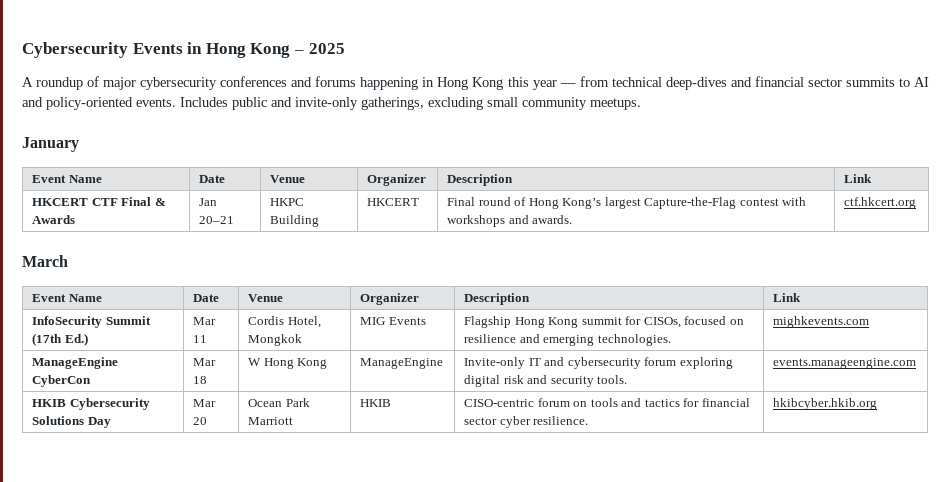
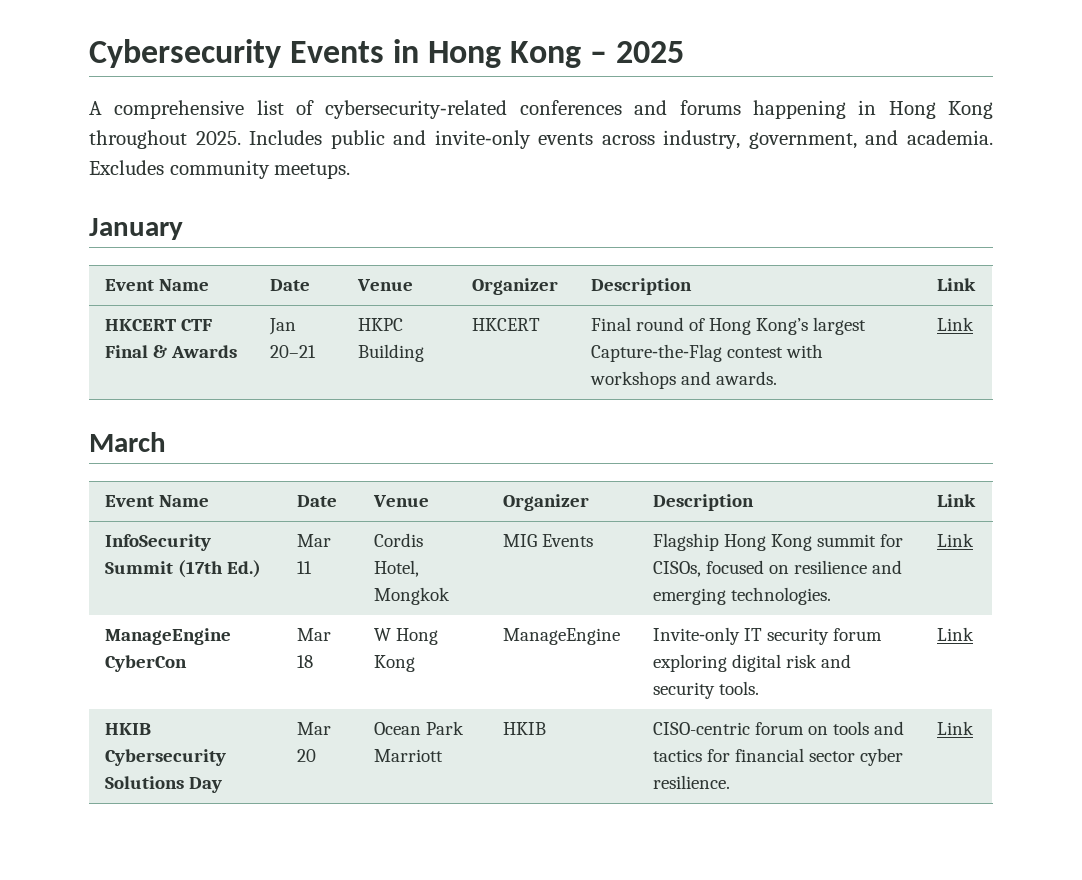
[36,76,218,90] roundup of major cybersecurity -> [114,100,508,119] comprehensive list of cybersecurity‑related
[507,76,930,90] [22,97,518,110] this year — from technical deep-dives and financial sector summits to AI and policy-oriented events. Includes public and invite-only gatherings, excluding small -> [89,130,993,149] [89,160,164,175] throughout 2025. Includes public and invite‑only events across industry, government, and academia. Excludes
[844,197,917,209] ctf.hkcert.org -> [936,317,974,331] Link
[773,316,870,328] mighkevents.com -> [936,533,974,547] Link
[544,357,641,369] and cybersecurity -> [766,628,829,645] security
[773,358,917,369] events.manageengine.com -> [936,627,974,641] Link
[773,398,878,410] hkibcyber.hkib.org -> [936,721,974,735] Link

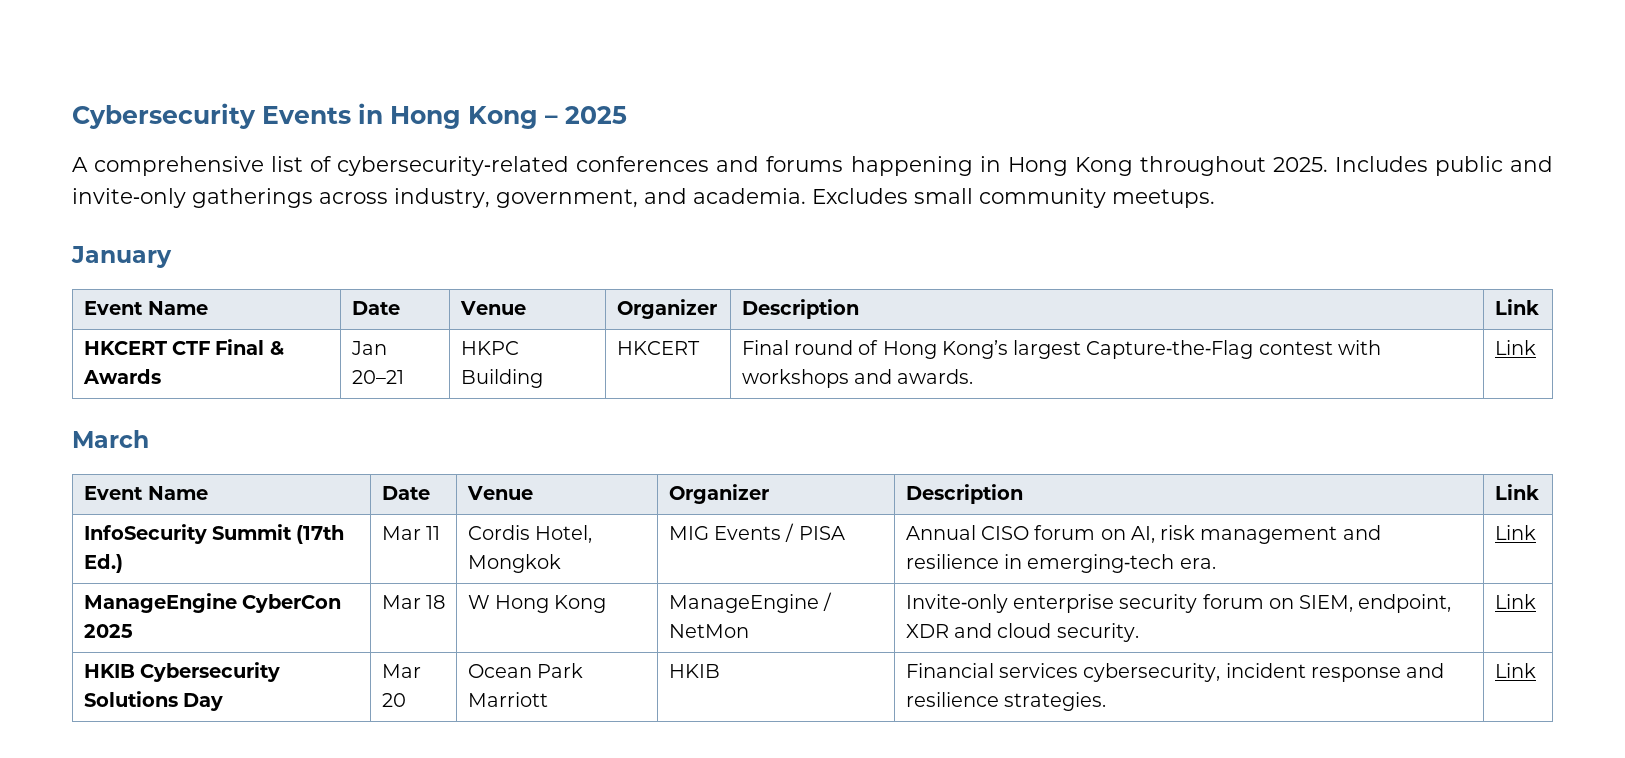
[538,133,594,145] events -> [192,188,313,208] gatherings
(164, 167) none -> [914,188,973,204] small
[652,533,903,551] [652,560,902,577] [652,587,831,605] | Flagship Hong Kong summit for CISOs, focused on resilience and emerging technologies. -> [785,523,845,542] [905,525,1381,544] [905,554,1216,573] / PISA | Annual CISO forum on AI, risk management and resilience in emerging‑tech era.
(187, 663) none -> [83,624,133,638] 2025
(620, 636) none -> [822,592,832,611] [668,624,749,638] / NetMon
[743,628,762,641] IT -> [1012,594,1114,613] enterprise
[652,654,851,672] [652,681,759,699] exploring digital risk and security tools. -> [1268,594,1452,613] [905,623,1139,642] on SIEM, endpoint, XDR and cloud security.
[652,721,904,735] [652,748,903,766] [652,775,730,789] CISO-centric forum on tools and tactics for financial sector cyber resilience. -> [905,663,1445,682] [905,692,1106,711] Financial services cybersecurity, incident response and resilience strategies.

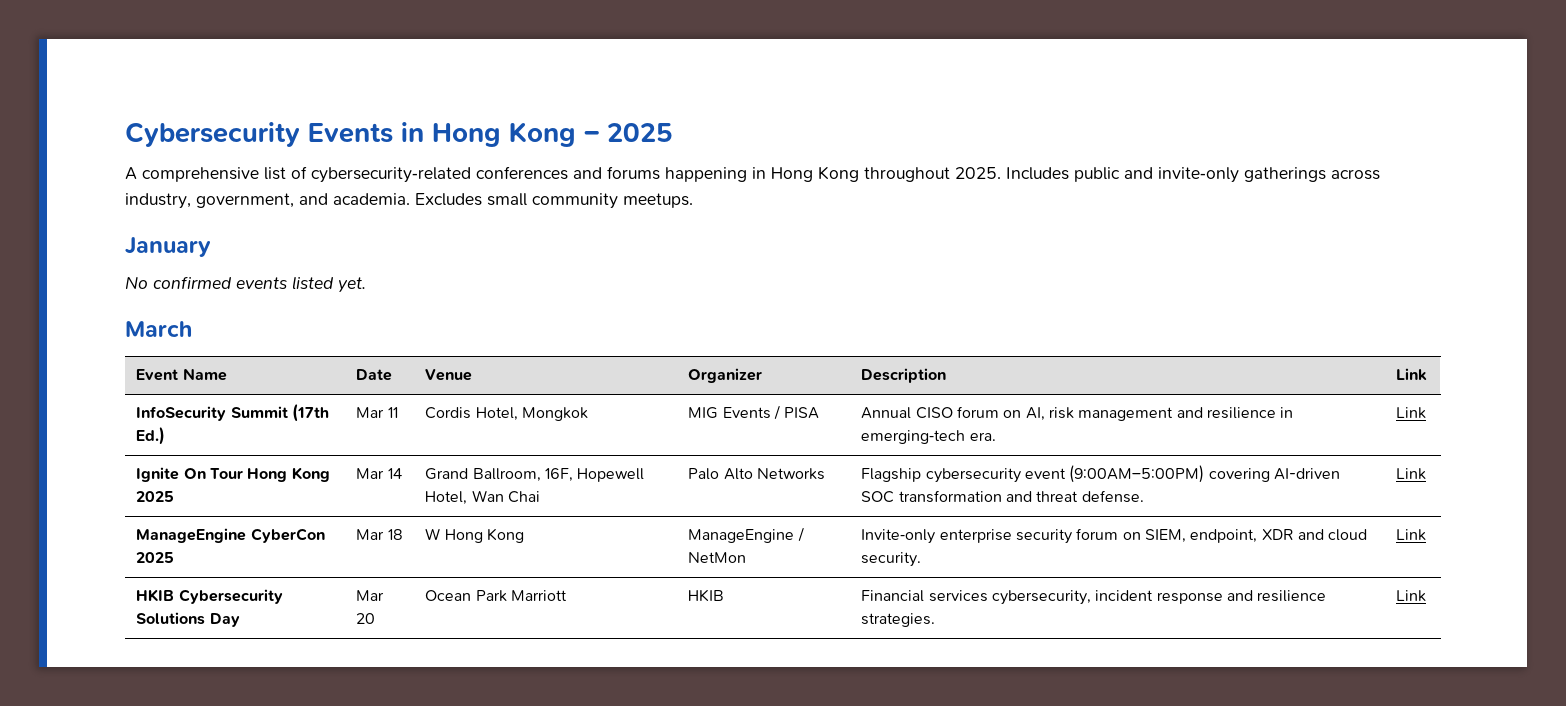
[83,301,208,315] [351,301,400,315] [459,301,526,315] [616,299,717,319] [741,299,859,319] [1494,299,1539,315] [83,339,284,355] [82,369,161,384] [350,341,387,355] [351,370,404,384] [460,341,519,355] [460,369,543,388] [616,341,700,355] [741,340,1381,359] [741,369,974,388] [1494,340,1536,355] // Event Name | Date | Venue | Organizer | Description | Link // HKCERT CTF Final & Awards | Jan 20–21 | HKPC Building | HKCERT | Final round of Hong Kong’s largest Capture‑the‑Flag contest with workshops and awards. | Link -> [125,276,366,293] // No confirmed events listed yet.
(1536, 532) none -> [136,467,330,482] [136,491,175,502] [356,468,402,479] [425,468,645,482] [425,490,541,505] [688,468,826,480] [861,465,1341,483] [861,490,1144,503] [1396,468,1427,480] // Ignite On Tour Hong Kong 2025 | Mar 14 | Grand Ballroom, 16F, Hopewell Hotel, Wan Chai | Palo Alto Networks | Flagship cybersecurity event (9:00AM–5:00PM) covering AI-driven SOC transformation and threat defense. | Link

